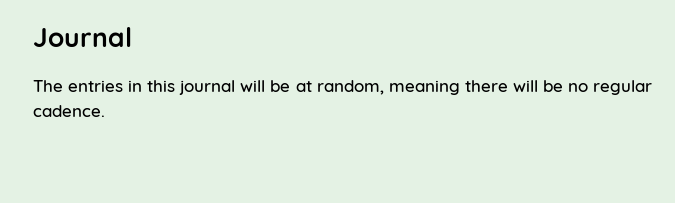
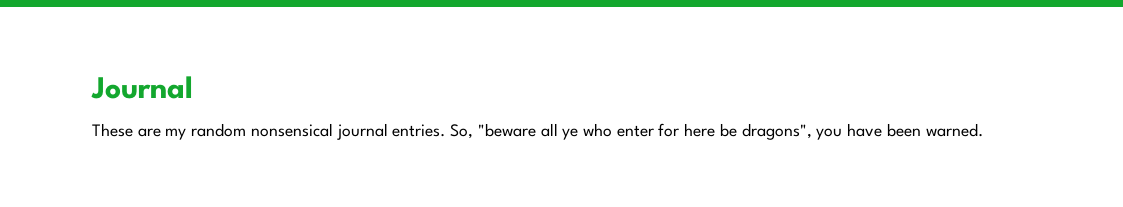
[33,80,652,95] [33,105,105,117] The entries in this journal will be at random, meaning there will be no regular cadence. -> [92,123,983,140] These are my random nonsensical journal entries. So, "beware all ye who enter for here be dragons", you have been warned.

